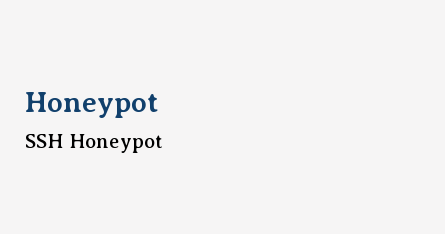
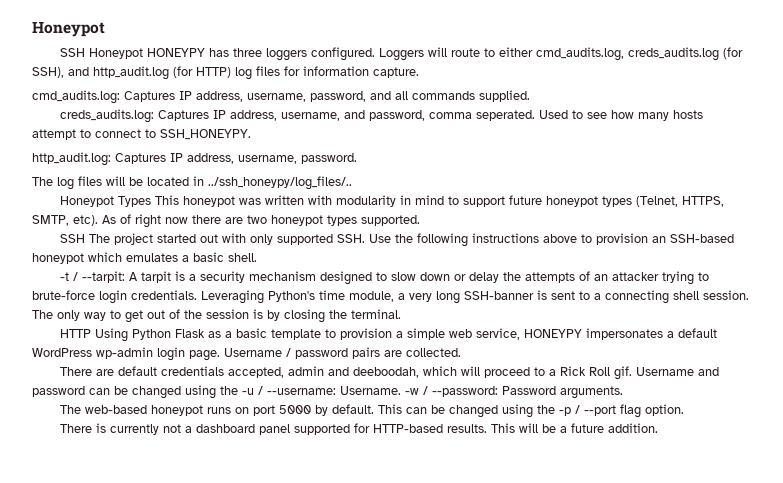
(163, 143) none -> [147,47,744,61] [32,66,419,80] [32,90,530,104] [60,109,704,123] [32,129,251,140] [32,152,357,166] [32,176,352,190] [60,195,725,207] [32,214,420,228] [60,233,735,247] [32,252,257,264] [60,271,710,285] [32,290,749,304] [32,309,401,323] [60,328,718,342] [32,347,461,361] [60,366,720,380] [32,385,623,399] [60,404,685,418] [60,423,659,435] HONEYPY has three loggers configured. Loggers will route to either cmd_audits.log, creds_audits.log (for SSH), and http_audit.log (for HTTP) log files for information capture. // cmd_audits.log: Captures IP address, username, password, and all commands supplied. // creds_audits.log: Captures IP address, username, and password, comma seperated. Used to see how many hosts attempt to connect to SSH_HONEYPY. // http_audit.log: Captures IP address, username, password. // The log files will be located in ../ssh_honeypy/log_files/.. // Honeypot Types This honeypot was written with modularity in mind to support future honeypot types (Telnet, HTTPS, SMTP, etc). As of right now there are two honeypot types supported. // SSH The project started out with only supported SSH. Use the following instructions above to provision an SSH-based honeypot which emulates a basic shell. // -t / --tarpit: A tarpit is a security mechanism designed to slow down or delay the attempts of an attacker trying to brute-force login credentials. Leveraging Python's time module, a very long SSH-banner is sent to a connecting shell session. The only way to get out of the session is by closing the terminal. // HTTP Using Python Flask as a basic template to provision a simple web service, HONEYPY impersonates a default WordPress wp-admin login page. Username / password pairs are collected. // There are default credentials accepted, admin and deeboodah, which will proceed to a Rick Roll gif. Username and password can be changed using the -u / --username: Username. -w / --password: Password arguments. // The web-based honeypot runs on port 5000 by default. This can be changed using the -p / --port flag option. // There is currently not a dashboard panel supported for HTTP-based results. This will be a future addition.

